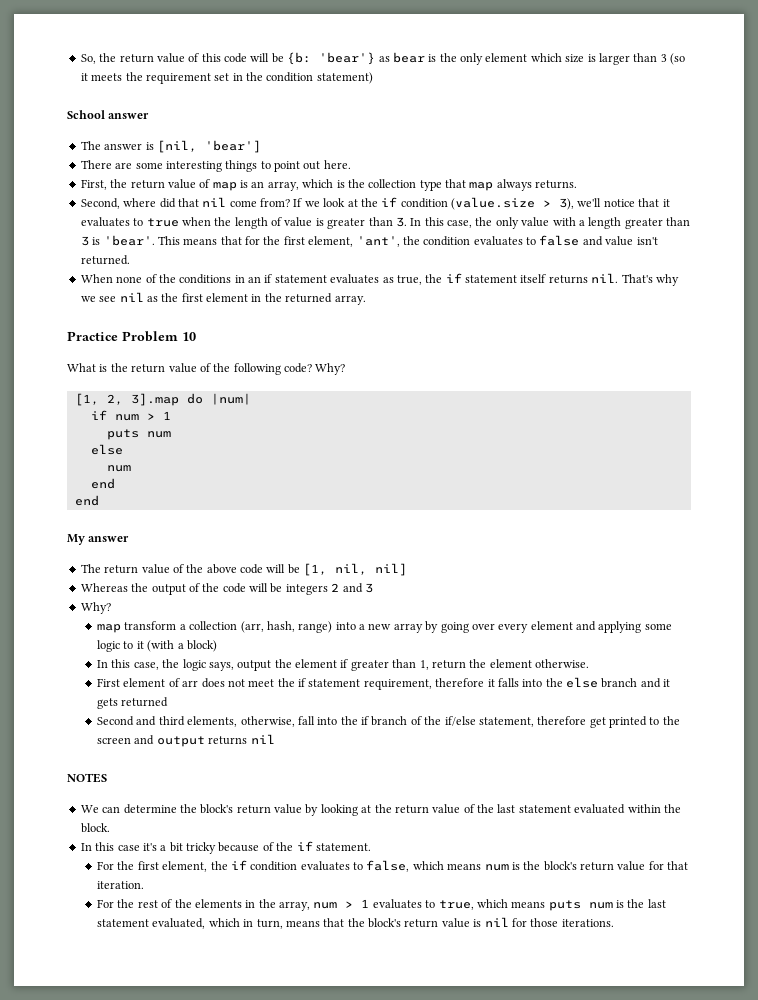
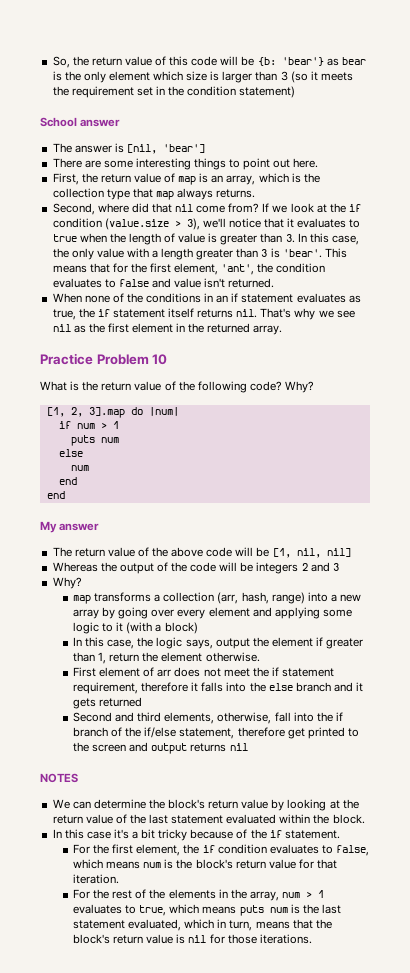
[124,621,177,630] transform -> [94,592,152,602] transforms

